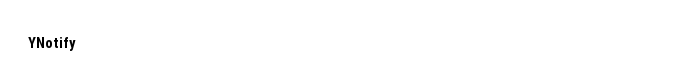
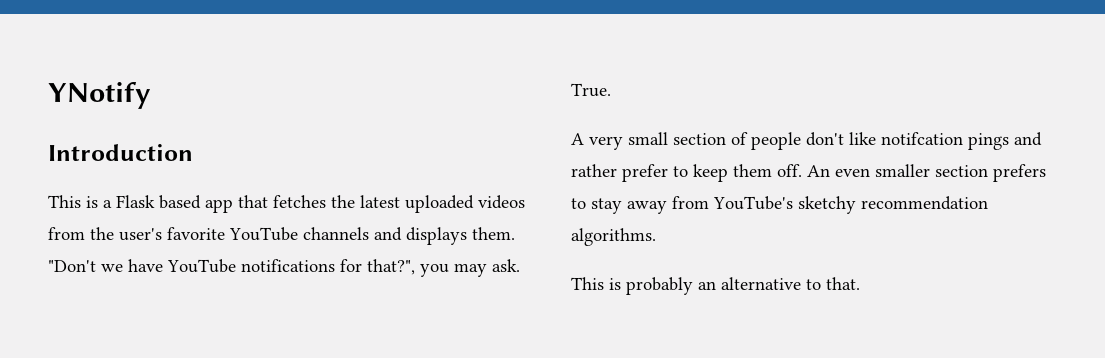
(76, 44) none -> [48,144,193,161] [48,195,525,213] [48,227,515,245] [48,259,520,277] [571,83,611,97] [571,132,1042,150] [571,164,1046,182] [571,196,988,214] [571,228,656,246] [571,277,860,295] // Introduction // This is a Flask based app that fetches the latest uploaded videos from the user's favorite YouTube channels and displays them. "Don't we have YouTube notifications for that?", you may ask. True. // A very small section of people don't like notifcation pings and rather prefer to keep them off. An even smaller section prefers to stay away from YouTube's sketchy recommendation algorithms. // This is probably an alternative to that.

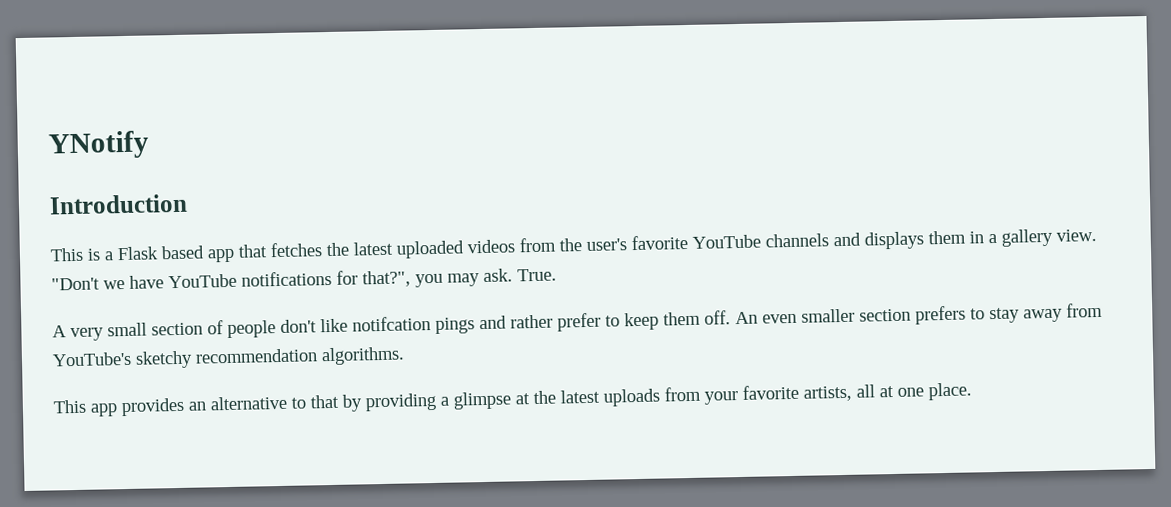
[472,227,515,240] them. -> [928,228,1097,247] them in a gallery view.
[609,277,693,295] is probably -> [90,397,185,417] app provides
[826,277,860,290] that. -> [310,382,972,412] that by providing a glimpse at the latest uploads from your favorite artists, all at one place.

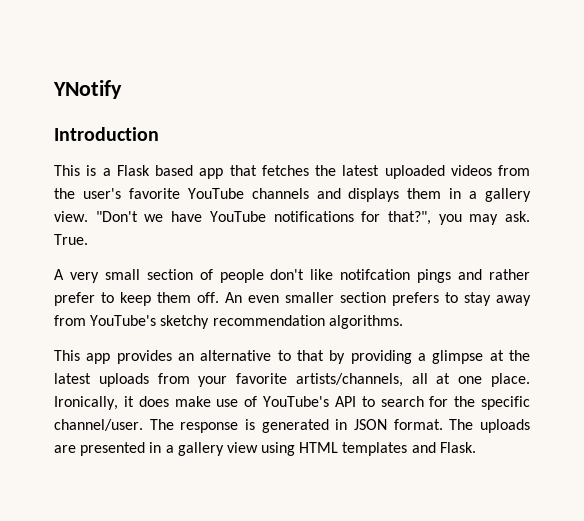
[803,385,852,402] artists, -> [295,373,403,387] artists/channels,
(972, 391) none -> [54,396,530,410] [54,419,530,433] [54,442,476,456] Ironically, it does make use of YouTube's API to search for the specific channel/user. The response is generated in JSON format. The uploads are presented in a gallery view using HTML templates and Flask.

